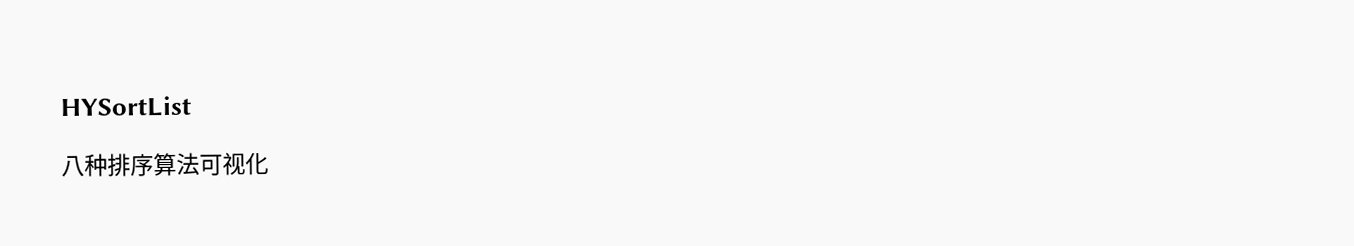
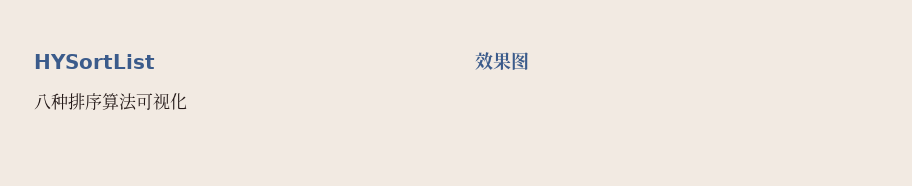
(269, 163) none -> [475,52,529,70] // 效果图

